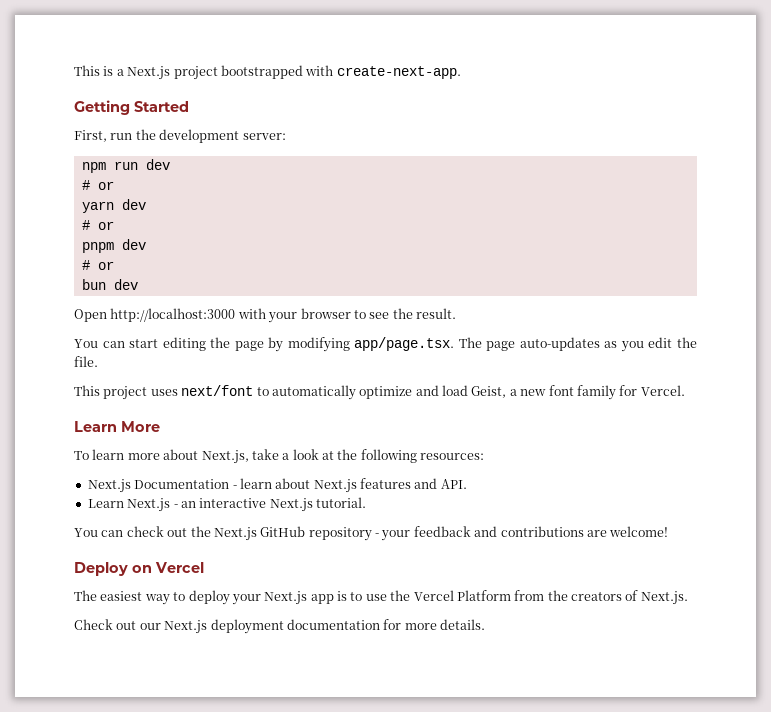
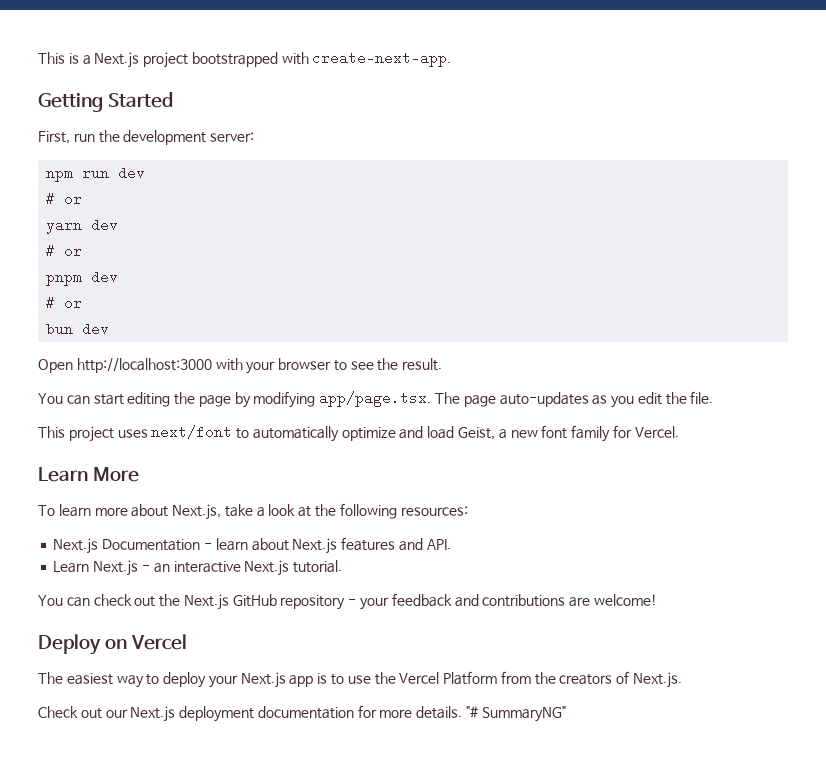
(485, 624) none -> [466,706,566,722] "# SummaryNG"

